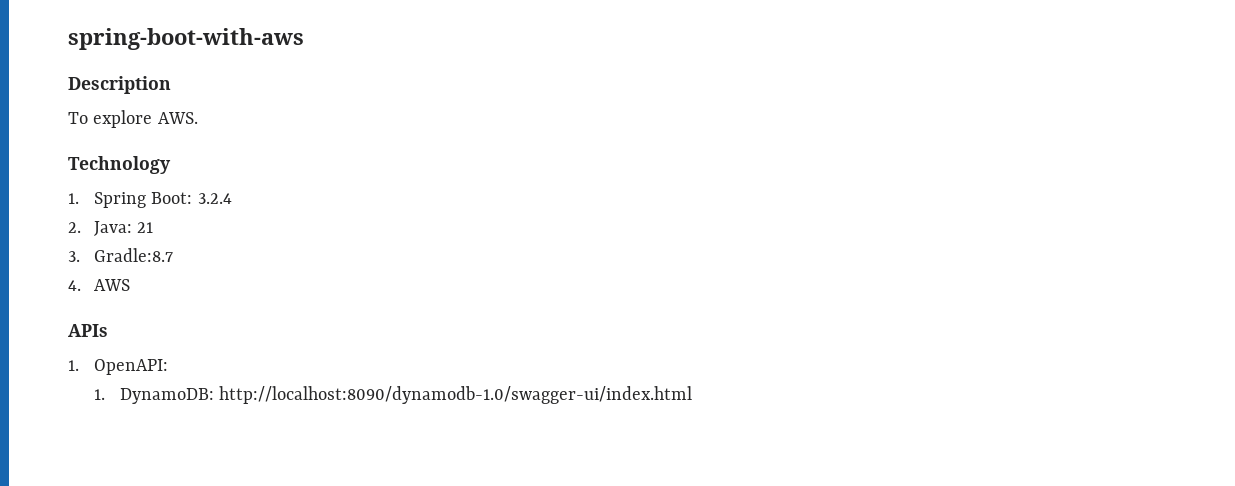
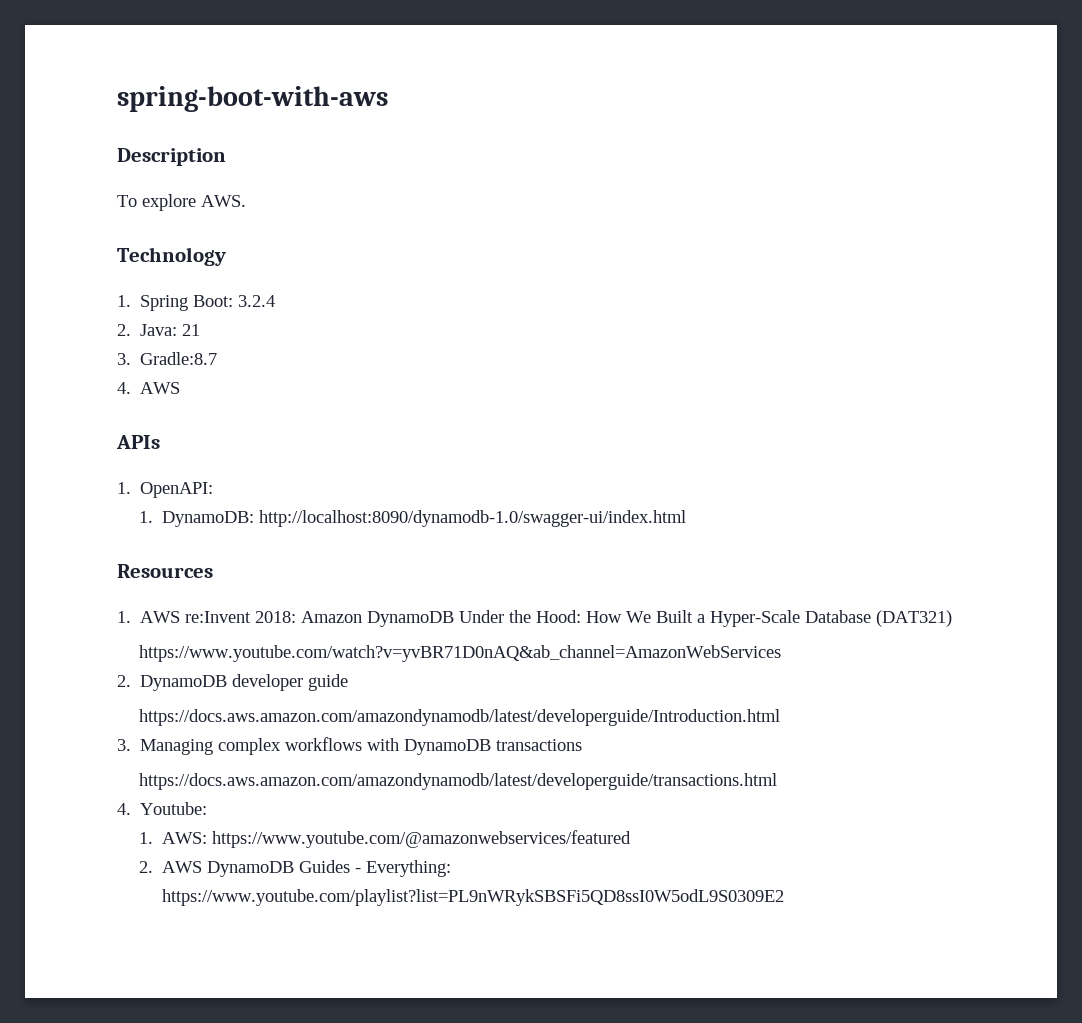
(693, 395) none -> [117,564,213,578] [117,610,953,627] [139,645,782,662] [117,674,349,691] [139,709,781,726] [117,737,583,755] [139,773,778,790] [117,802,208,815] [139,830,632,848] [139,860,452,877] [162,889,785,906] // Resources // 1. AWS re:Invent 2018: Amazon DynamoDB Under the Hood: How We Built a Hyper-Scale Database (DAT321) // https://www.youtube.com/watch?v=yvBR71D0nAQ&ab_channel=AmazonWebServices // 2. DynamoDB developer guide // https://docs.aws.amazon.com/amazondynamodb/latest/developerguide/Introduction.html // 3. Managing complex workflows with DynamoDB transactions // https://docs.aws.amazon.com/amazondynamodb/latest/developerguide/transactions.html // 4. Youtube: // 1. AWS: https://www.youtube.com/@amazonwebservices/featured // 2. AWS DynamoDB Guides - Everything: https://www.youtube.com/playlist?list=PL9nWRykSBSFi5QD8ssI0W5odL9S0309E2

